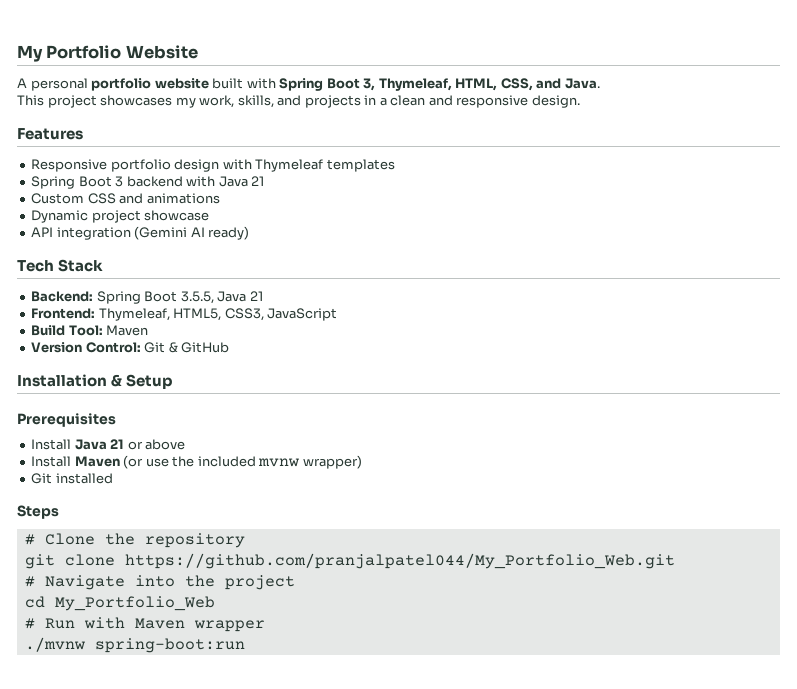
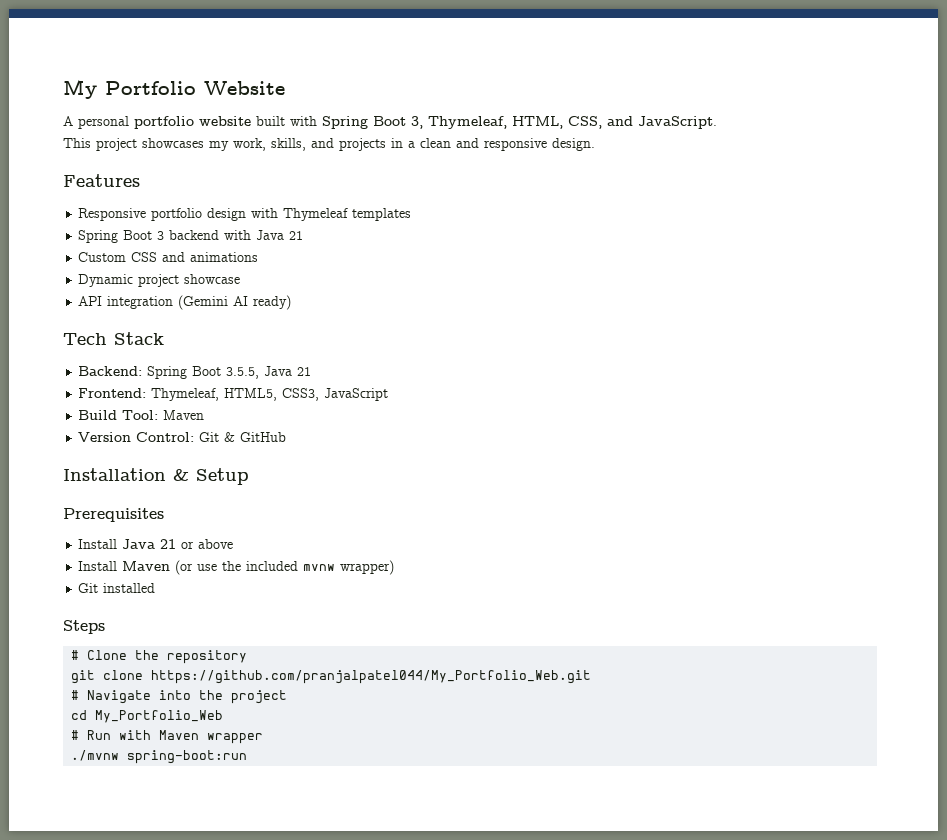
[564,78,600,89] Java. -> [638,116,717,129] JavaScript.

